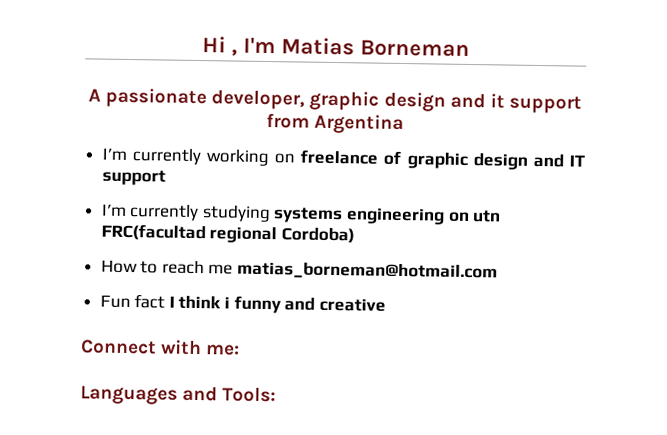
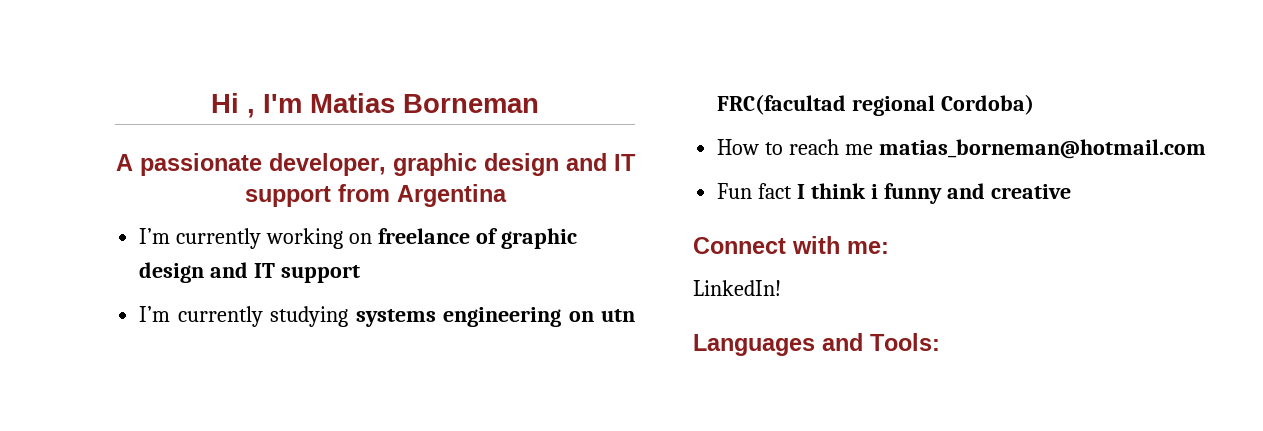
[489,93,505,109] it -> [613,154,636,171] IT
(241, 350) none -> [693,280,781,296] // LinkedIn!

